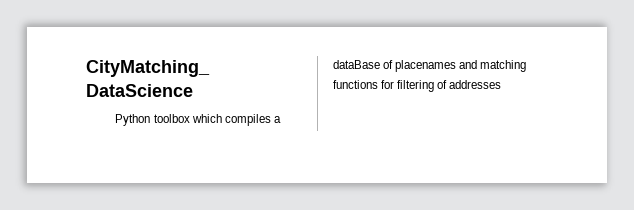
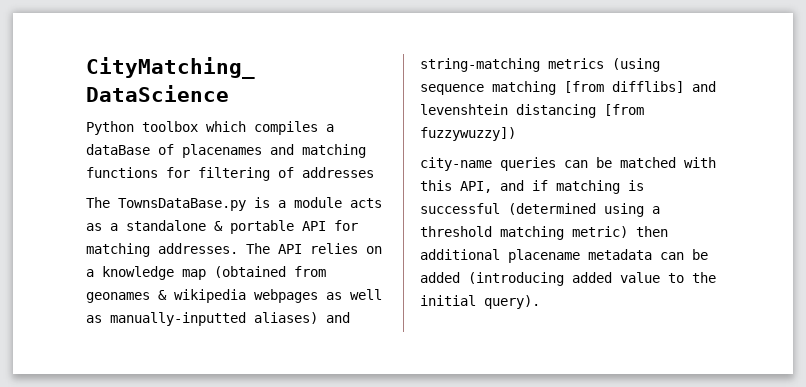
(502, 84) none -> [86,197,382,211] [86,220,358,234] [86,243,382,257] [86,266,326,280] [86,289,382,303] [86,312,350,326] [420,58,660,72] [420,81,716,95] [420,104,644,118] [420,127,516,141] [420,157,716,171] [420,180,644,194] [420,203,660,217] [420,226,668,240] [420,249,708,263] [420,272,716,286] [420,295,540,309] // The TownsDataBase.py is a module acts as a standalone & portable API for matching addresses. The API relies on a knowledge map (obtained from geonames & wikipedia webpages as well as manually-inputted aliases) and string-matching metrics (using sequence matching [from difflibs] and levenshtein distancing [from fuzzywuzzy]) // city-name queries can be matched with this API, and if matching is successful (determined using a threshold matching metric) then additional placename metadata can be added (introducing added value to the initial query).

